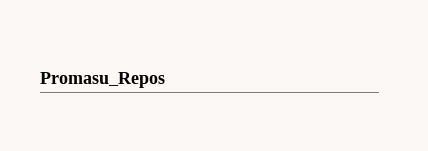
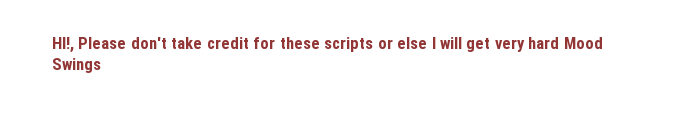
[40,72,165,88] Promasu_Repos -> [52,37,603,53] [52,58,101,73] HI!, Please don't take credit for these scripts or else I will get very hard Mood Swings

